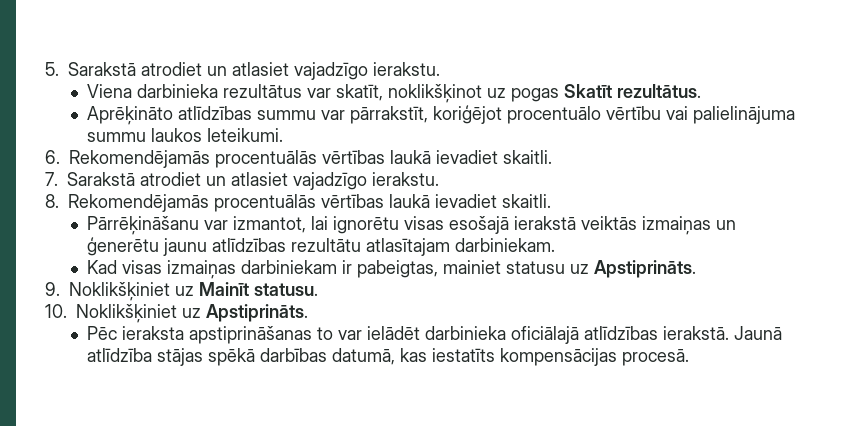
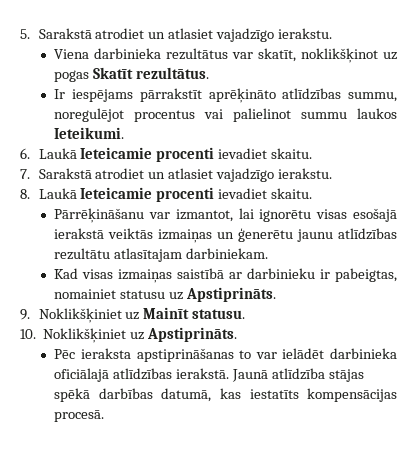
[87,105,796,125] [87,128,284,142] [45,150,552,168] Aprēķināto atlīdzības summu var pārrakstīt, koriģējot procentuālo vērtību vai palielinājuma summu laukos Ieteikumi. // 6. Rekomendējamās procentuālās vērtības laukā ievadiet skaitli. -> [54,88,397,103] [54,108,397,122] [54,127,125,139] [20,147,313,162] Ir iespējams pārrakstīt aprēķināto atlīdzības summu, noregulējot procentus vai palielinot summu laukos Ieteikumi. // 6. Laukā Ieteicamie procenti ievadiet skaitu.
[68,194,551,212] Rekomendējamās procentuālās vērtības laukā ievadiet skaitli. -> [38,187,313,202] Laukā Ieteicamie procenti ievadiet skaitu.
[241,260,338,274] darbiniekam -> [177,268,316,279] saistībā ar darbinieku
[443,260,502,274] mainiet -> [54,289,117,299] nomainiet

